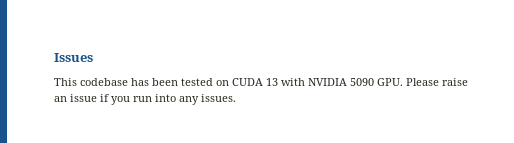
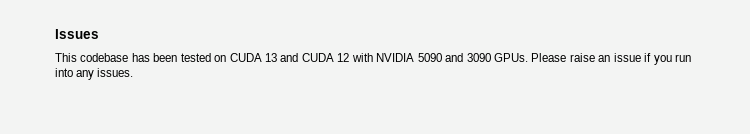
[281,78,403,86] with NVIDIA 5090 GPU. -> [280,53,528,62] and CUDA 12 with NVIDIA 5090 and 3090 GPUs.

